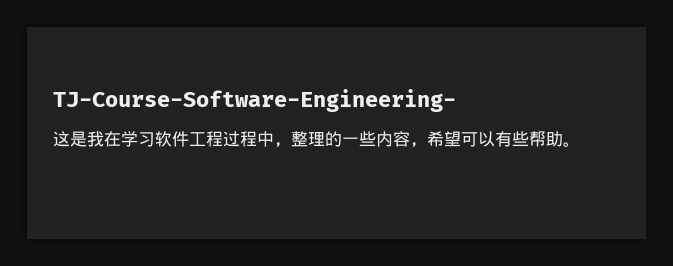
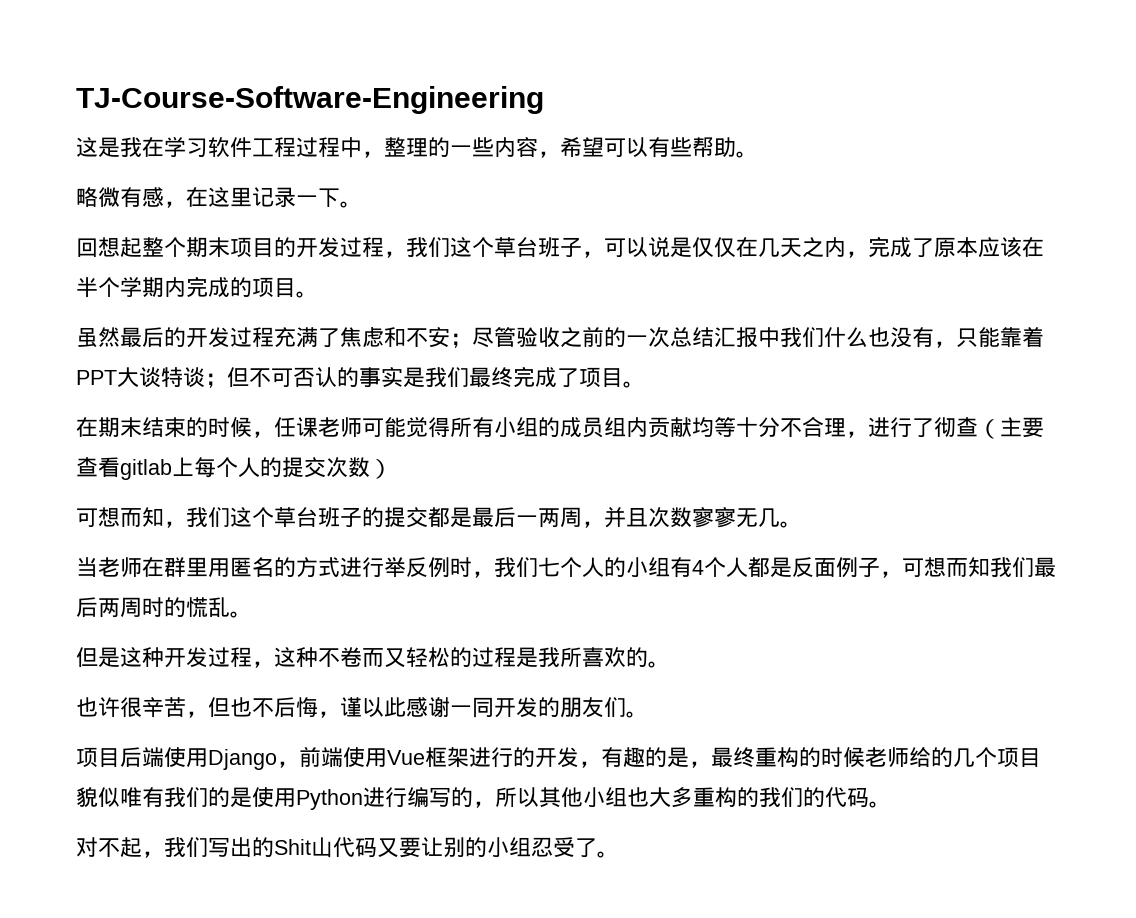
[53,89,456,112] TJ-Course-Software-Engineering- -> [76,86,544,114] TJ-Course-Software-Engineering
(580, 144) none -> [76,187,362,208] [76,236,1044,258] [76,276,318,298] [76,326,1044,348] [76,366,645,388] [76,416,1044,439] [76,457,392,480] [76,507,802,528] [76,557,1056,578] [76,597,252,618] [76,647,670,668] [76,697,648,718] [76,746,1041,770] [76,787,891,810] [76,837,619,858] // 略微有感，在这里记录一下。 // 回想起整个期末项目的开发过程，我们这个草台班子，可以说是仅仅在几天之内，完成了原本应该在半个学期内完成的项目。 // 虽然最后的开发过程充满了焦虑和不安；尽管验收之前的一次总结汇报中我们什么也没有，只能靠着PPT大谈特谈；但不可否认的事实是我们最终完成了项目。 // 在期末结束的时候，任课老师可能觉得所有小组的成员组内贡献均等十分不合理，进行了彻查（主要查看gitlab上每个人的提交次数） // 可想而知，我们这个草台班子的提交都是最后一两周，并且次数寥寥无几。 // 当老师在群里用匿名的方式进行举反例时，我们七个人的小组有4个人都是反面例子，可想而知我们最后两周时的慌乱。 // 但是这种开发过程，这种不卷而又轻松的过程是我所喜欢的。 // 也许很辛苦，但也不后悔，谨以此感谢一同开发的朋友们。 // 项目后端使用Django，前端使用Vue框架进行的开发，有趣的是，最终重构的时候老师给的几个项目貌似唯有我们的是使用Python进行编写的，所以其他小组也大多重构的我们的代码。 // 对不起，我们写出的Shit山代码又要让别的小组忍受了。

